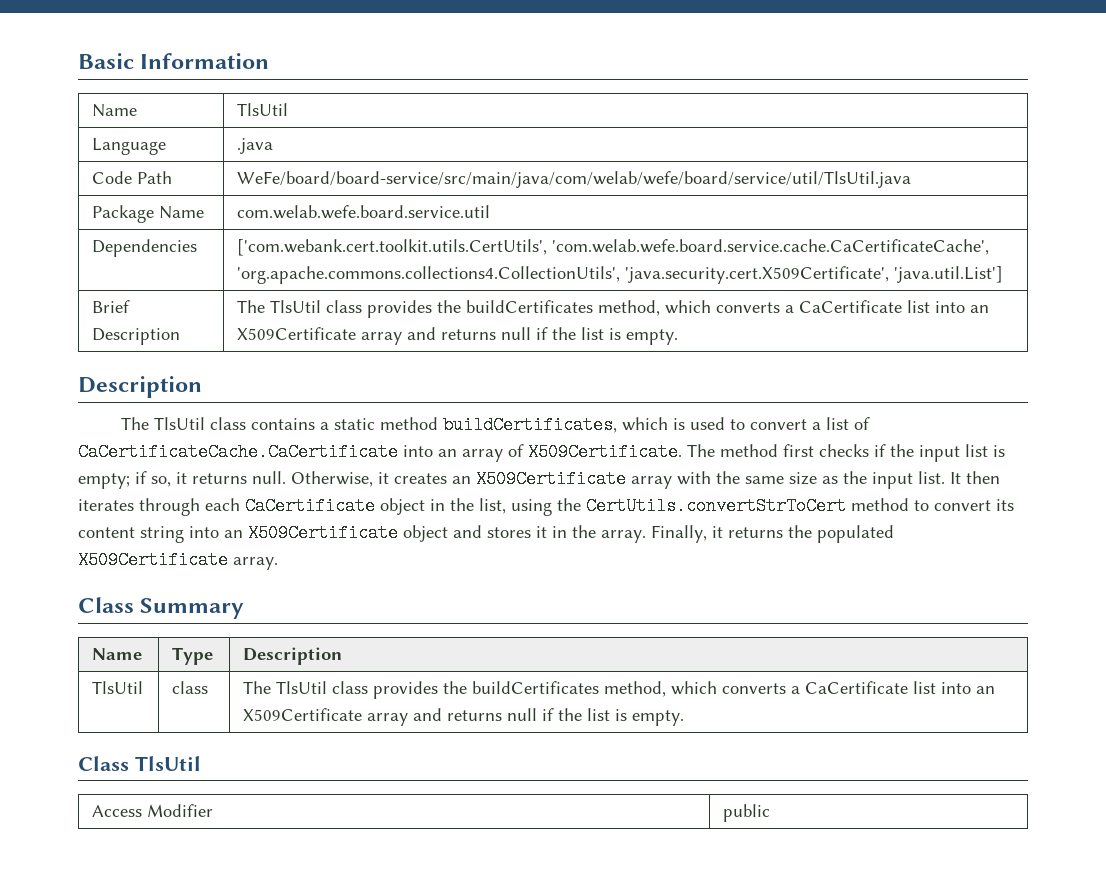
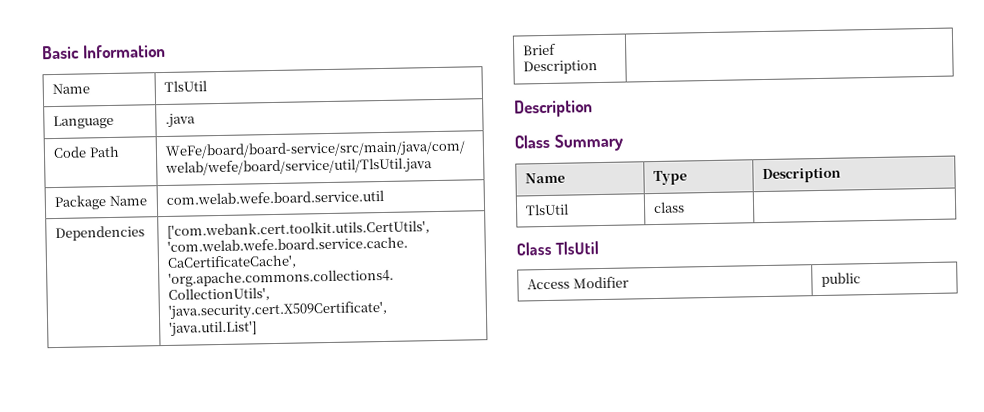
[237,300,990,318] [237,327,679,345] [78,376,202,398] [120,416,870,434] [78,443,1005,462] [78,470,1000,489] [78,497,1014,516] [78,524,894,543] [78,551,278,570] The TlsUtil class provides the buildCertificates method, which converts a CaCertificate list into an X509Certificate array and returns null if the list is empty. // Description // The TlsUtil class contains a static method buildCertificates, which is used to convert a list of CaCertificateCache.CaCertificate into an array of X509Certificate. The method first checks if the input list is empty; if so, it returns null. Otherwise, it creates an X509Certificate array with the same size as the input list. It then iterates through each CaCertificate object in the list, using the CertUtils.convertStrToCert method to convert its content string into an X509Certificate object and stores it in the array. Finally, it returns the populated X509Certificate array. -> [514,99,593,118] // Description
[243,681,996,699] [243,708,685,726] The TlsUtil class provides the buildCertificates method, which converts a CaCertificate list into an X509Certificate array and returns null if the list is empty. -> (686, 207) none

